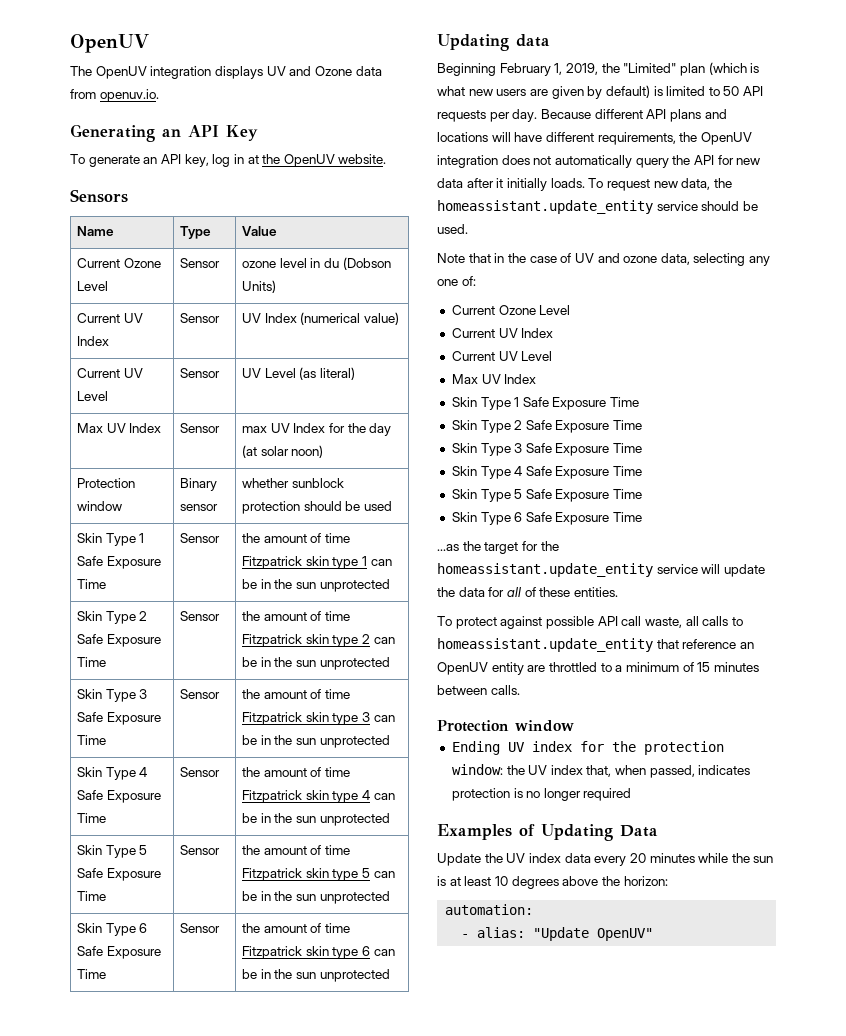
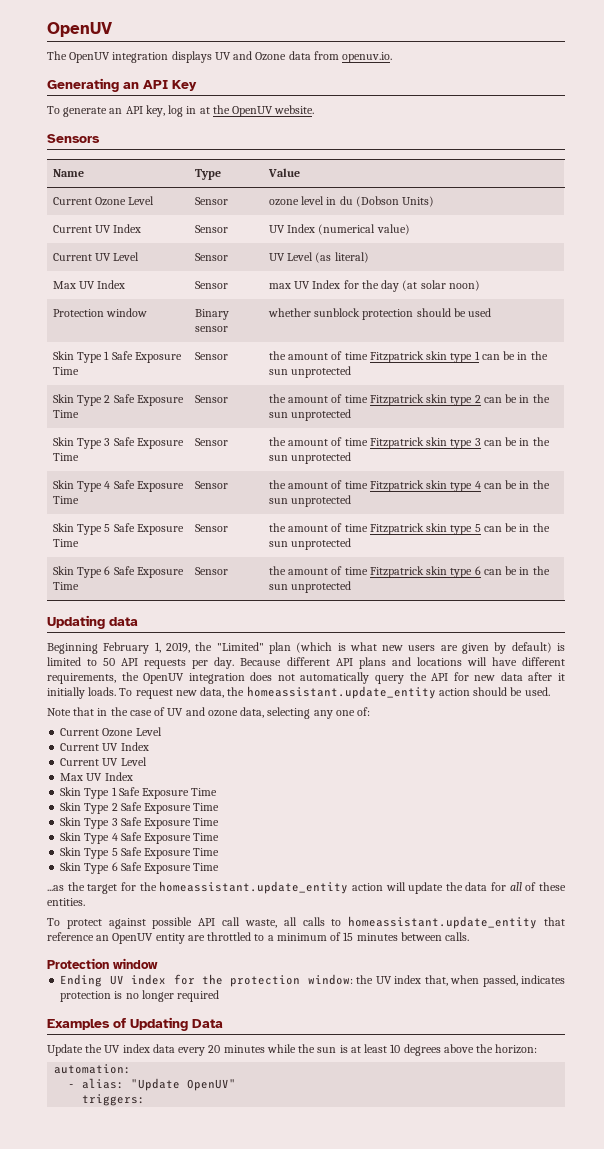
[656,201,698,211] service -> [438,688,470,696] action
[656,564,698,574] service -> [351,883,383,891] action
(654, 934) none -> [82,1094,146,1106] // triggers:

